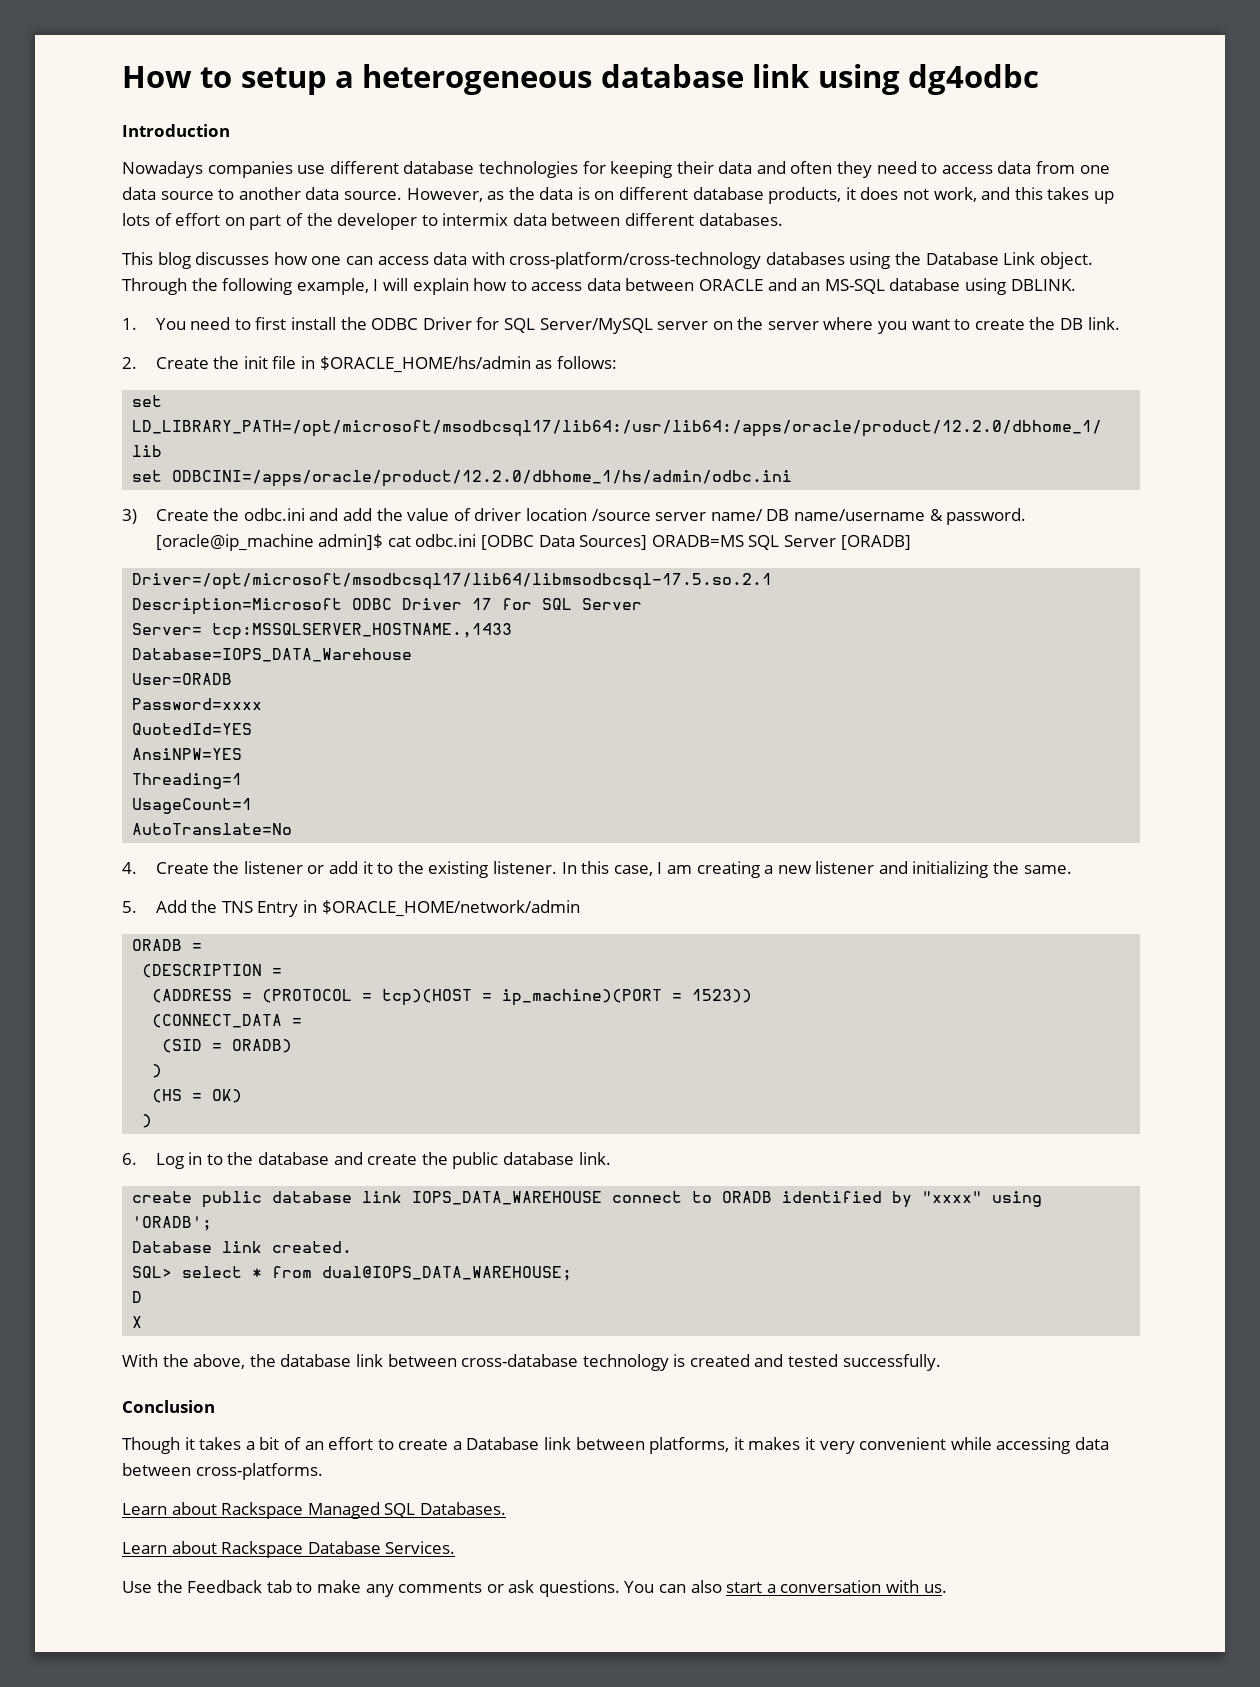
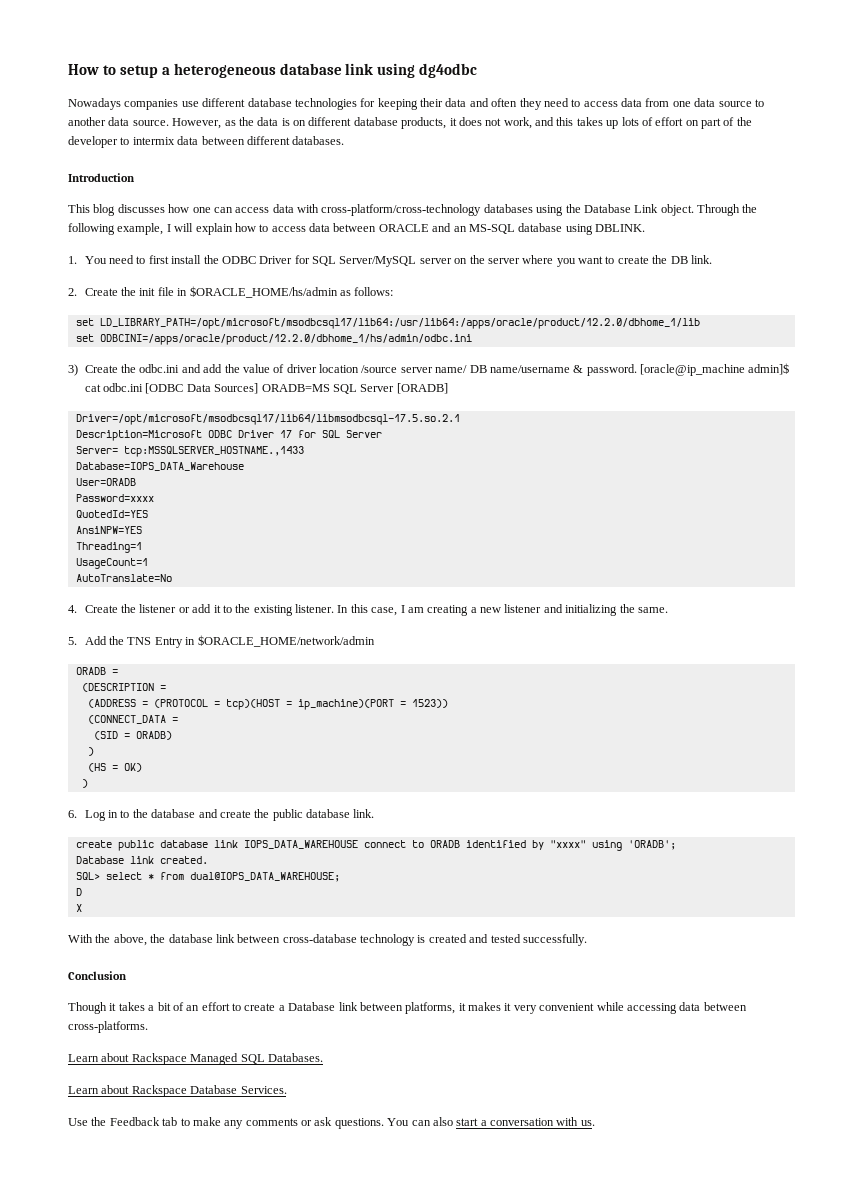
[122,124,230,137] // Introduction -> (478, 70) none
(783, 219) none -> [68,173,135,182] // Introduction

